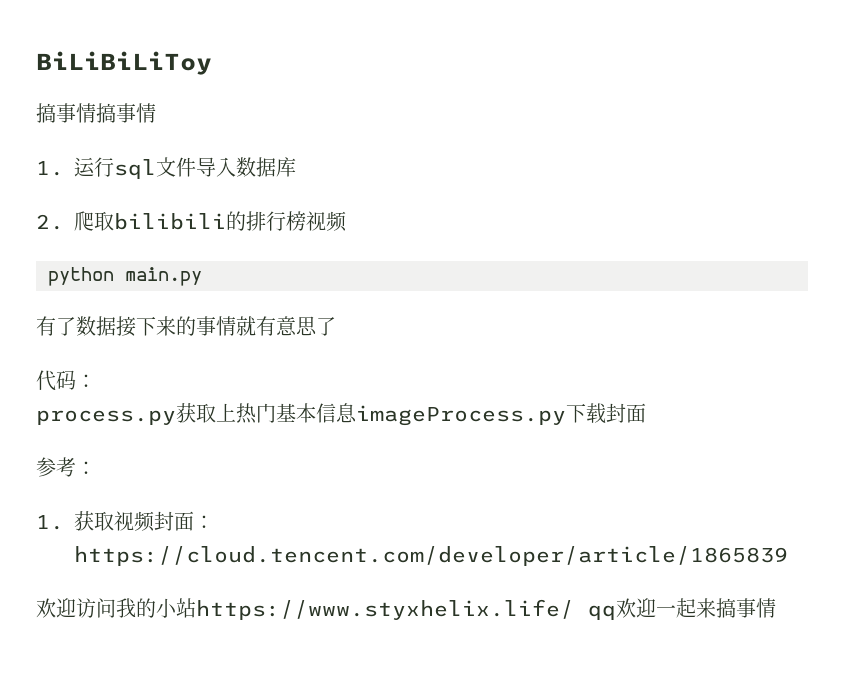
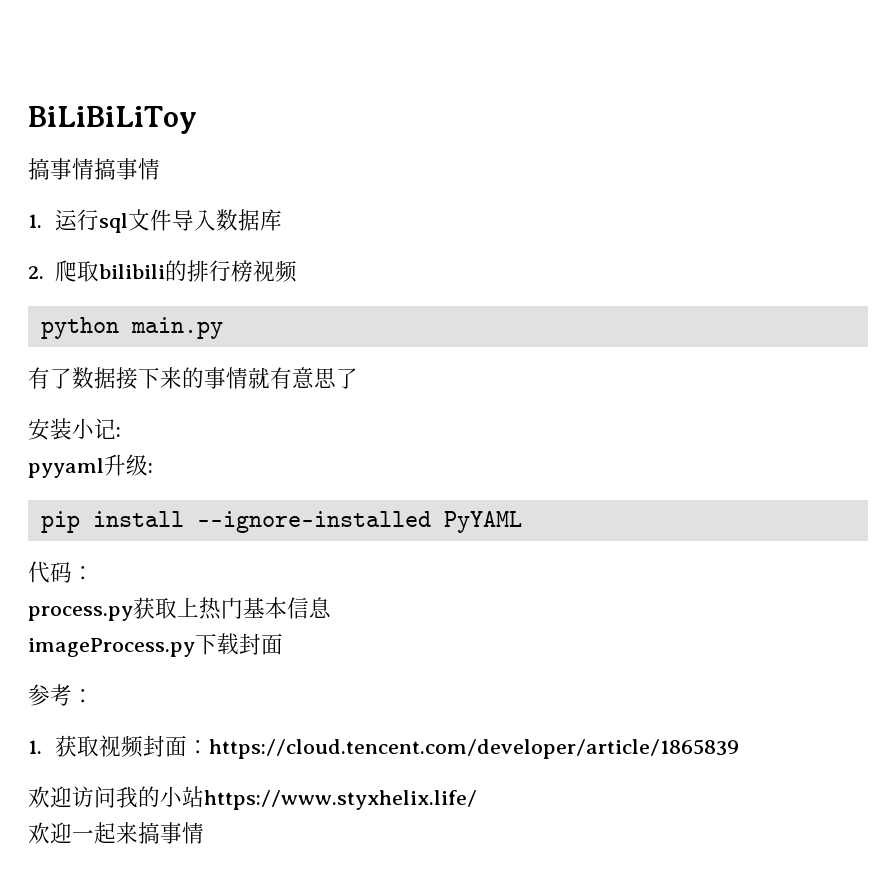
(336, 326) none -> [28,418,121,441] [28,454,153,478] [40,511,522,533] // 安装小记: // pyyaml升级: // pip install --ignore-installed PyYAML
(357, 413) none -> (331, 607) //
[588,605,616,620] qq -> (477, 800) //

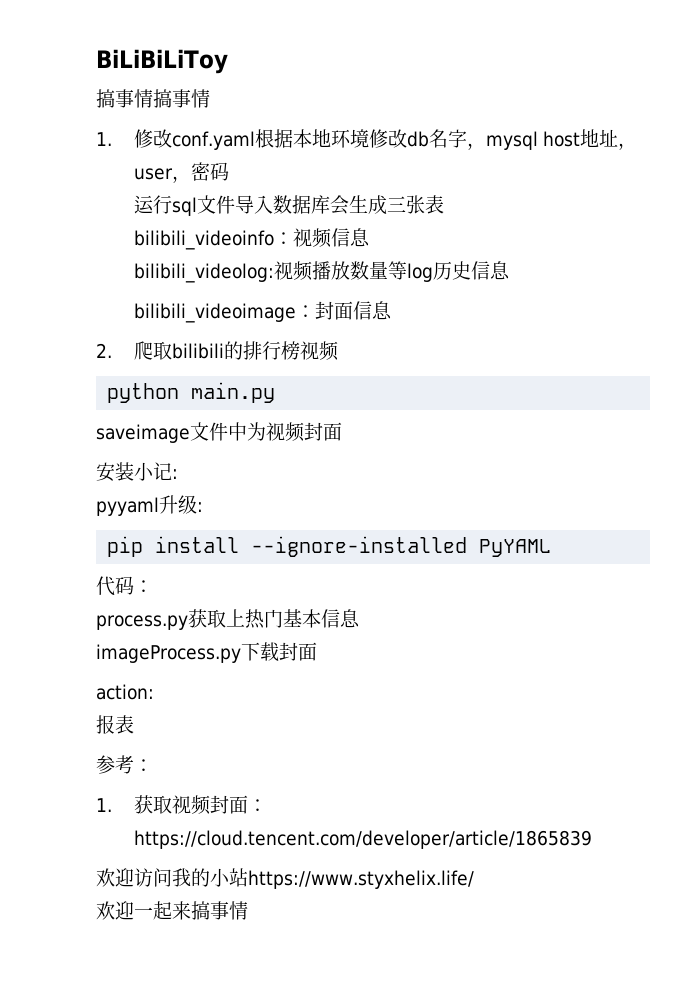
(42, 221) none -> [133,129,638,150] [133,162,229,183] 修改conf.yaml根据本地环境修改db名字，mysql host地址，user，密码 //
(282, 220) none -> [329,195,444,215] [133,228,370,250] [133,261,510,283] [133,301,392,323] 会生成三张表 // bilibili_videoinfo：视频信息 // bilibili_videolog:视频播放数量等log历史信息 // bilibili_videoimage：封面信息
[28,367,358,389] 有了数据接下来的事情就有意思了 -> [96,422,342,443] saveimage文件中为视频封面
(283, 644) none -> [96,684,154,700] [96,715,134,734] // action: // 报表

